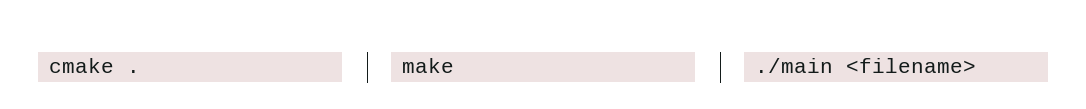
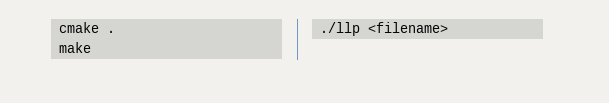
[755,58,834,73] ./main -> [319,22,360,36] ./llp

